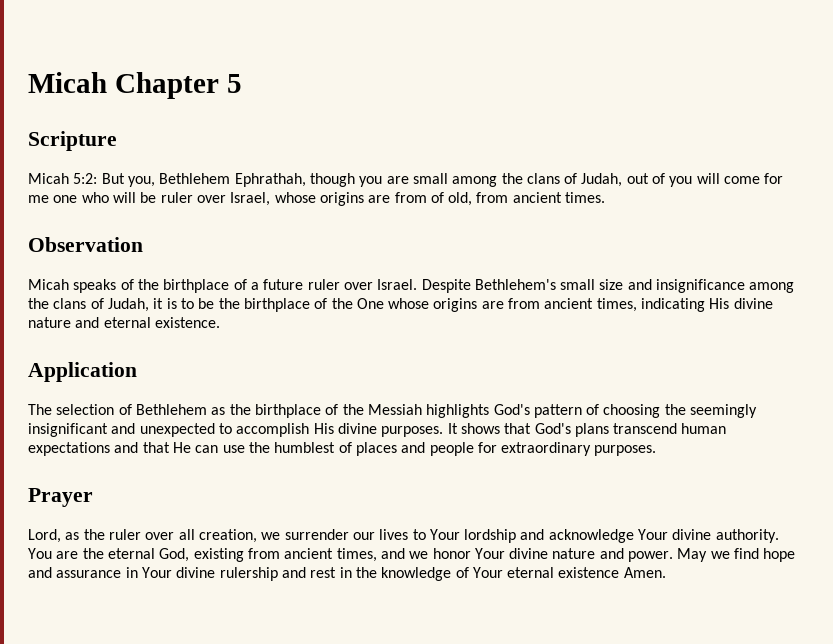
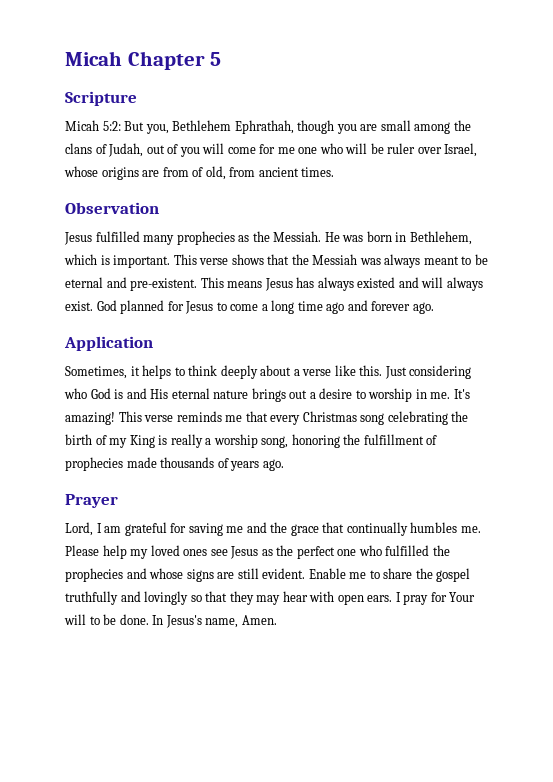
[28,279,795,293] [28,298,773,312] [28,317,220,328] [28,362,137,382] [28,404,758,418] [28,423,727,437] [28,442,657,456] [28,488,93,507] [28,529,779,543] [28,548,796,562] [28,567,620,581] Micah speaks of the birthplace of a future ruler over Israel. Despite Bethlehem's small size and insignificance among the clans of Judah, it is to be the birthplace of the One whose origins are from ancient times, indicating His divine nature and eternal existence. // Application // The selection of Bethlehem as the birthplace of the Messiah highlights God's pattern of choosing the seemingly insignificant and unexpected to accomplish His divine purposes. It shows that God's plans transcend human expectations and that He can use the humblest of places and people for extraordinary purposes. // Prayer // Lord, as the ruler over all creation, we surrender our lives to Your lordship and acknowledge Your divine authority. You are the eternal God, existing from ancient times, and we honor Your divine nature and power. May we find hope and assurance in Your divine rulership and rest in the knowledge of Your eternal existence -> [64,231,472,245] [64,254,488,268] [65,277,483,291] [65,300,434,314] [64,336,153,351] [65,365,472,379] [64,388,470,402] [65,411,469,425] [65,434,438,448] [65,457,284,471] [65,494,118,508] [65,522,481,536] [65,545,450,559] [65,568,471,582] [65,591,476,605] [64,614,239,628] Jesus fulfilled many prophecies as the Messiah. He was born in Bethlehem, which is important. This verse shows that the Messiah was always meant to be eternal and pre-existent. This means Jesus has always existed and will always exist. God planned for Jesus to come a long time ago and forever ago. // Application // Sometimes, it helps to think deeply about a verse like this. Just considering who God is and His eternal nature brings out a desire to worship in me. It's amazing! This verse reminds me that every Christmas song celebrating the birth of my King is really a worship song, honoring the fulfillment of prophecies made thousands of years ago. // Prayer // Lord, I am grateful for saving me and the grace that continually humbles me. Please help my loved ones see Jesus as the perfect one who fulfilled the prophecies and whose signs are still evident. Enable me to share the gospel truthfully and lovingly so that they may hear with open ears. I pray for Your will to be done. In Jesus's name,

